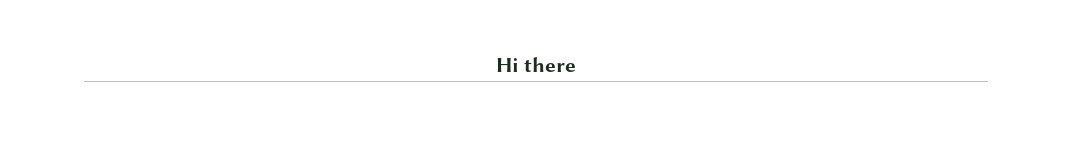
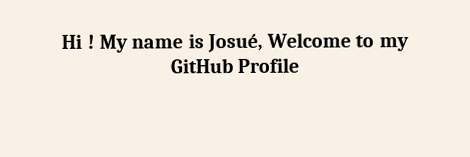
[524,57,577,72] there -> [86,32,409,53] [169,57,300,74] ! My name is Josué, Welcome to my GitHub Profile

